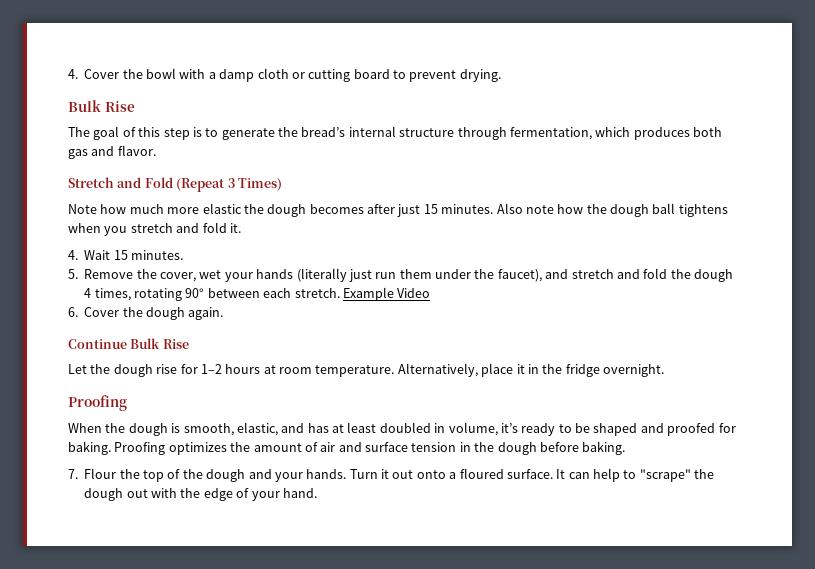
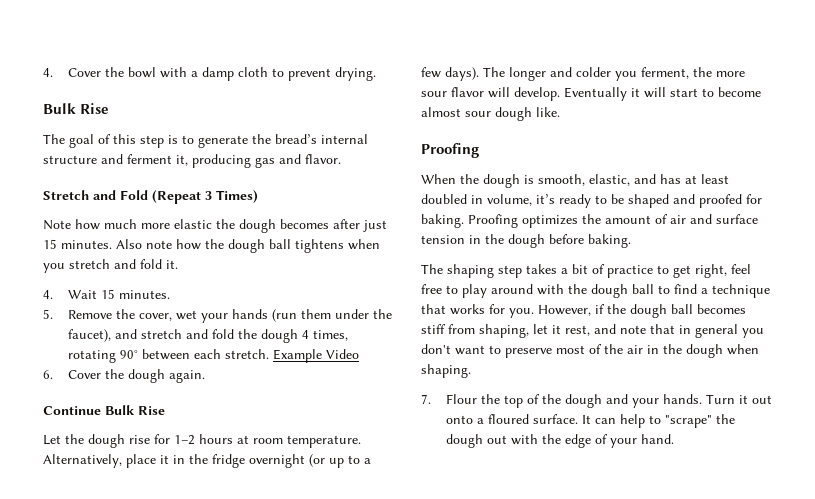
[291,69,390,82] or cutting board -> (268, 72) none
[457,127,722,140] through fermentation, which produces both -> [101,154,251,168] and ferment it, producing
[296,268,397,282] (literally just run -> [271,309,297,322] (run
[603,364,664,377] overnight. -> [249,454,371,468] [421,67,745,81] [421,87,761,101] [421,107,560,121] overnight (or up to a few days). The longer and colder you ferment, the more sour flavor will develop. Eventually it will start to become almost sour dough like.
(626, 448) none -> [421,264,751,278] [421,284,770,298] [421,304,746,318] [421,324,764,338] [421,344,759,358] [421,364,471,378] // The shaping step takes a bit of practice to get right, feel free to play around with the dough ball to find a technique that works for you. However, if the dough ball becomes stiff from shaping, let it rest, and note that in general you don't want to preserve most of the air in the dough when shaping.

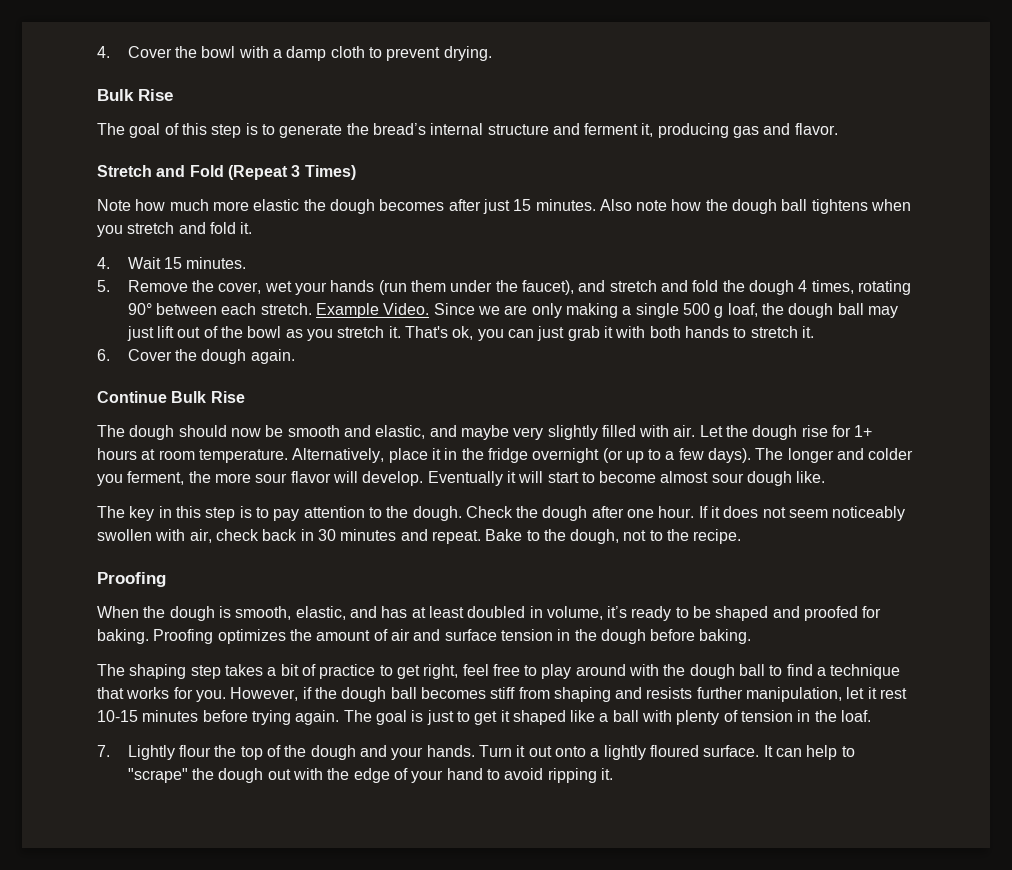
[325,349,359,359] Video -> [383,303,898,318] [126,326,814,341] Video. Since we are only making a single 500 g loaf, the dough ball may just lift out of the bowl as you stretch it. That's ok, you can just grab it with both hands to stretch it.
(165, 410) none -> [97,425,696,440] The dough should now be smooth and elastic, and maybe very slightly filled with air.
[174,435,195,445] 1–2 -> [854,425,873,437] 1+
(560, 112) none -> [97,506,906,521] [97,529,742,544] // The key in this step is to pay attention to the dough. Check the dough after one hour. If it does not seem noticeably swollen with air, check back in 30 minutes and repeat. Bake to the dough, not to the recipe.
[479,324,764,338] [421,344,759,358] [421,364,471,378] shaping, let it rest, and note that in general you don't want to preserve most of the air in the dough when shaping. -> [553,687,908,702] [97,710,872,725] shaping and resists further manipulation, let it rest 10-15 minutes before trying again. The goal is just to get it shaped like a ball with plenty of tension in the loaf.
[445,394,477,404] Flour -> [127,745,212,760] Lightly flour
(484, 421) none -> [603,745,646,760] lightly
[640,434,674,444] hand. -> [446,768,613,783] hand to avoid ripping it.

